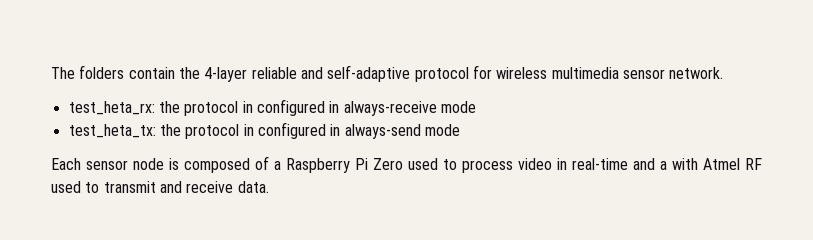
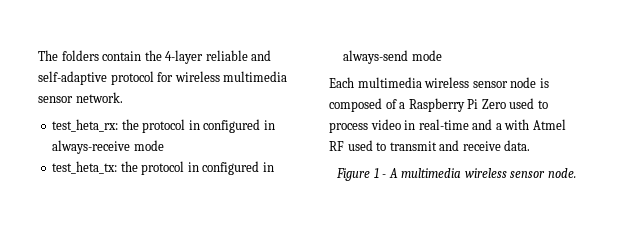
(81, 164) none -> [357,77,470,88] multimedia wireless
(269, 187) none -> [336,168,576,181] // Figure 1 - A multimedia wireless sensor node.

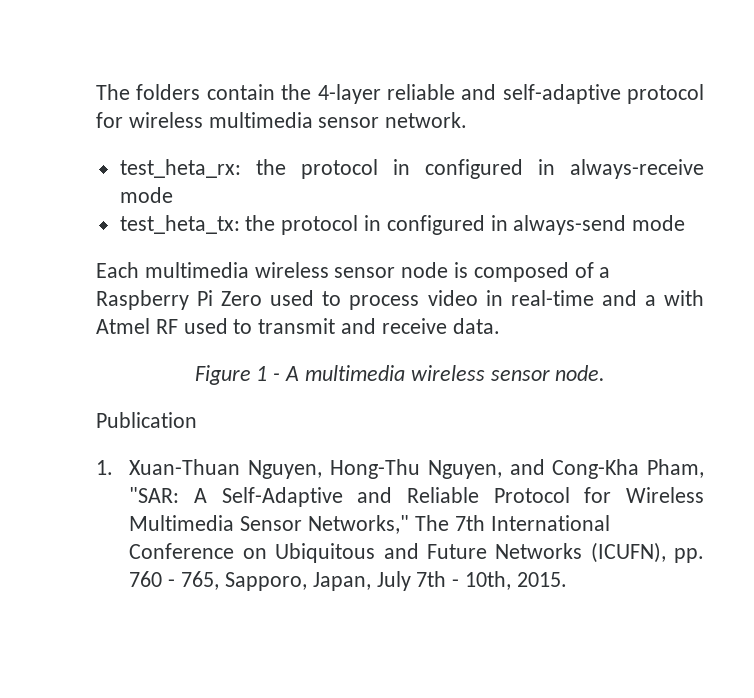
(576, 173) none -> [96,412,197,428] [96,459,704,479] [129,487,704,507] [129,515,610,534] [129,542,704,563] [129,571,567,591] // Publication // 1. Xuan-Thuan Nguyen, Hong-Thu Nguyen, and Cong-Kha Pham, "SAR: A Self-Adaptive and Reliable Protocol for Wireless Multimedia Sensor Networks," The 7th International Conference on Ubiquitous and Future Networks (ICUFN), pp. 760 - 765, Sapporo, Japan, July 7th - 10th, 2015.

